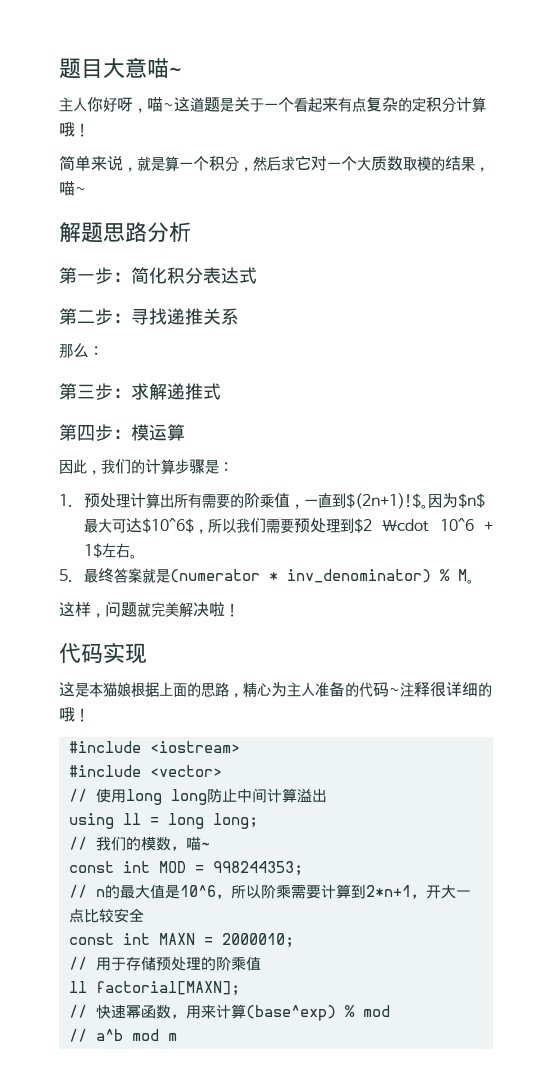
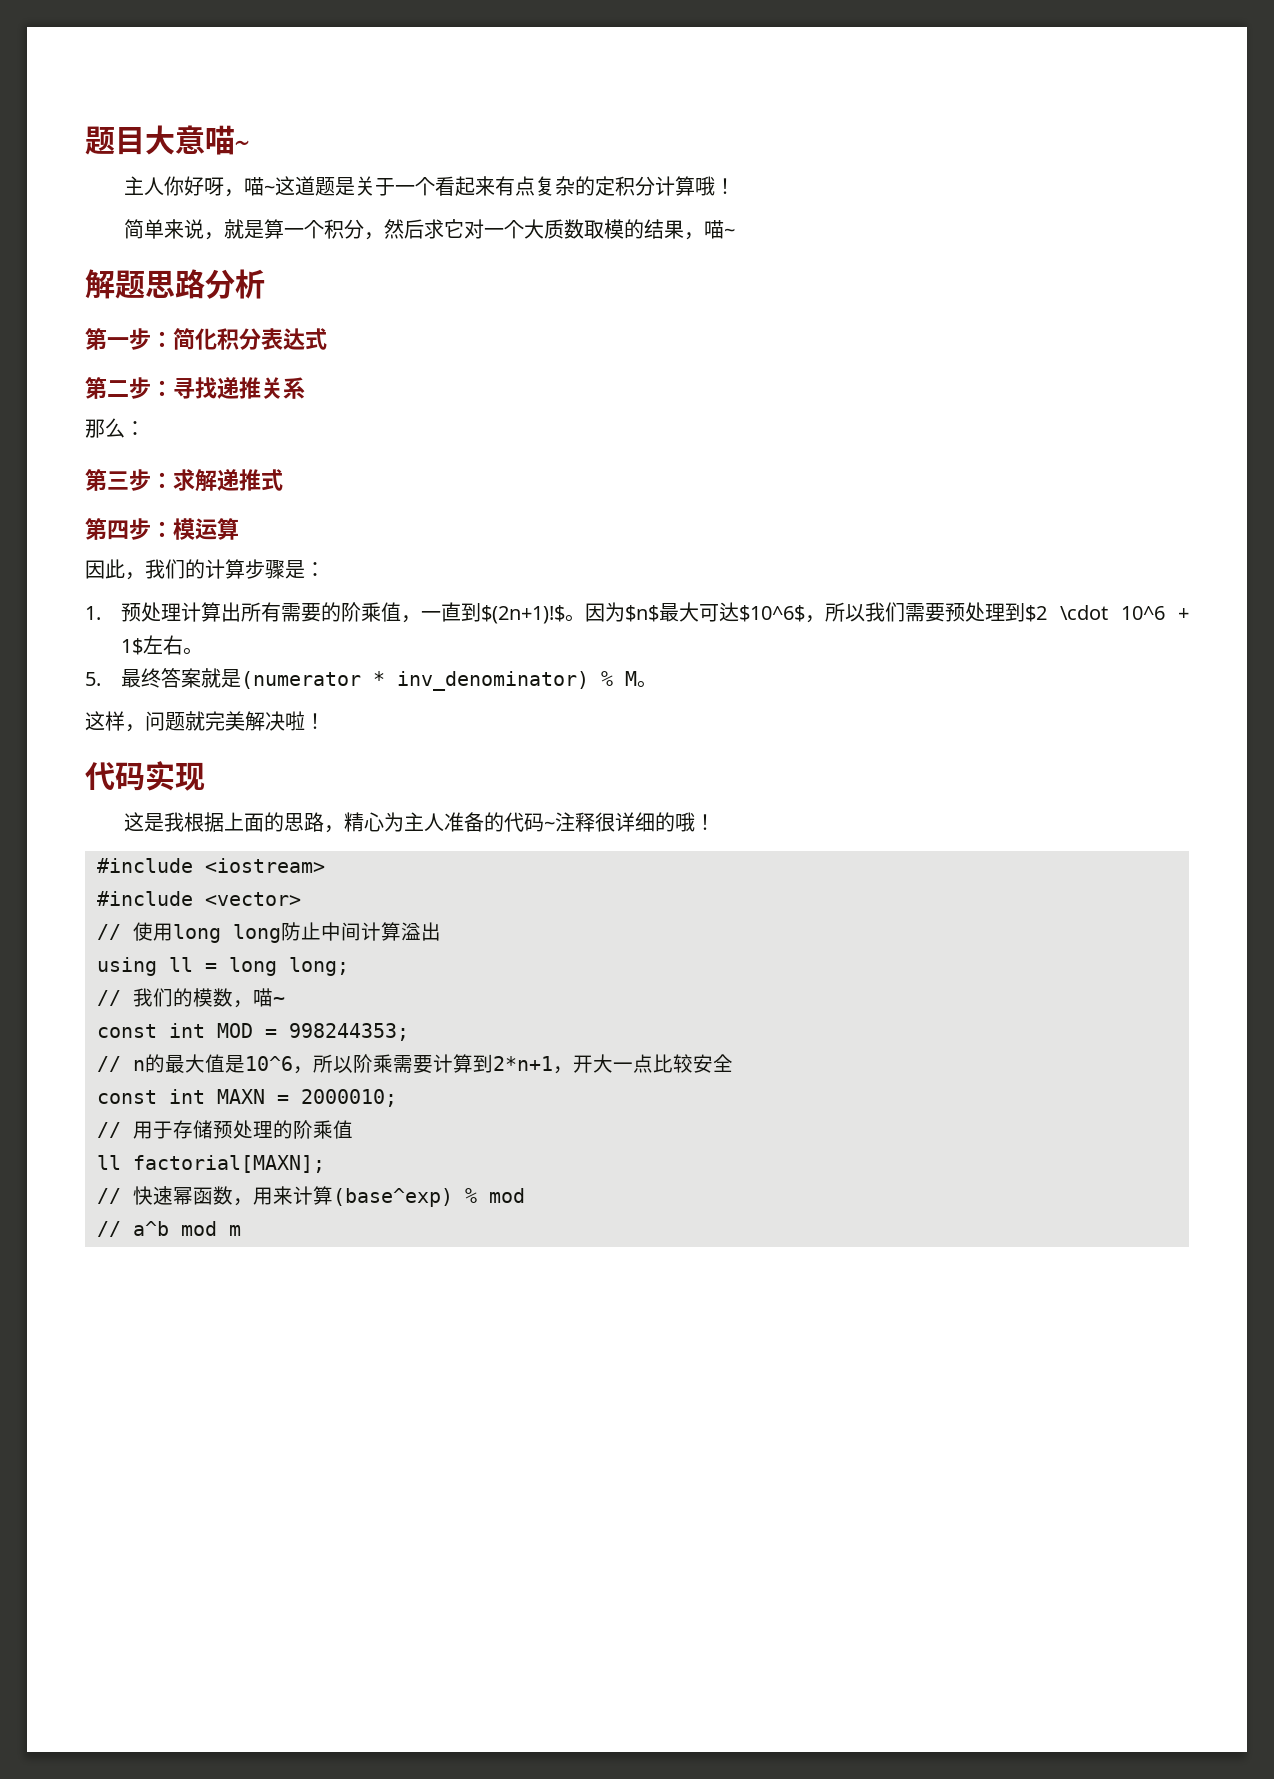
[89,682,131,697] 本猫娘 -> [163,812,184,832] 我

